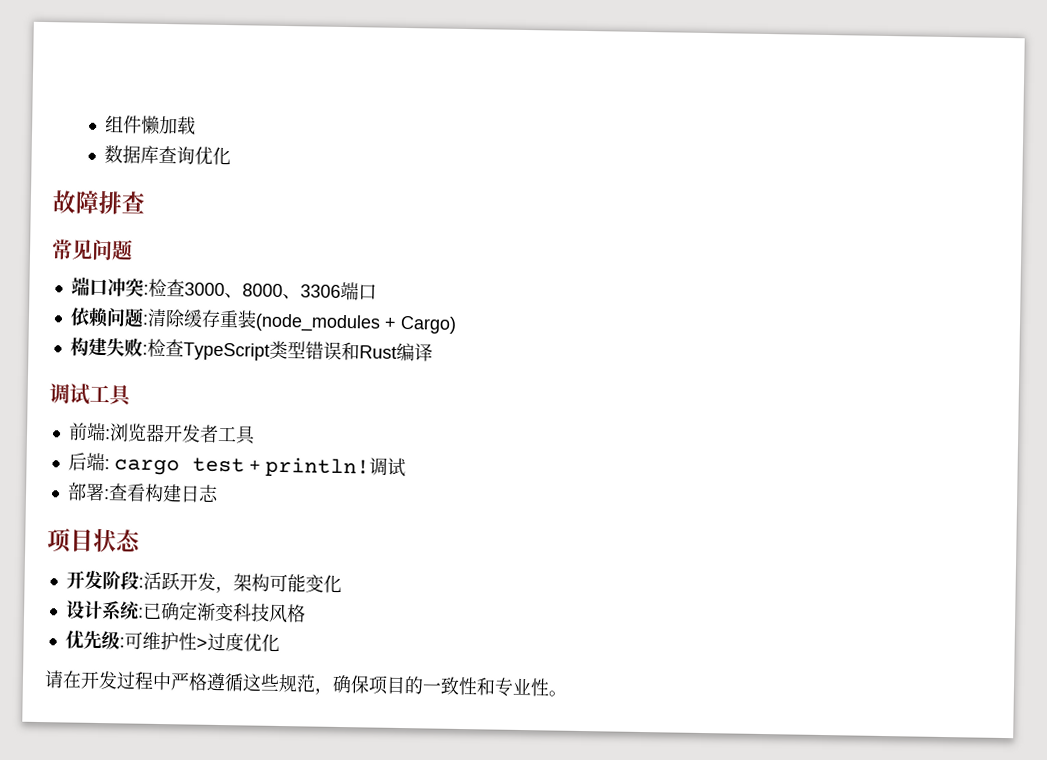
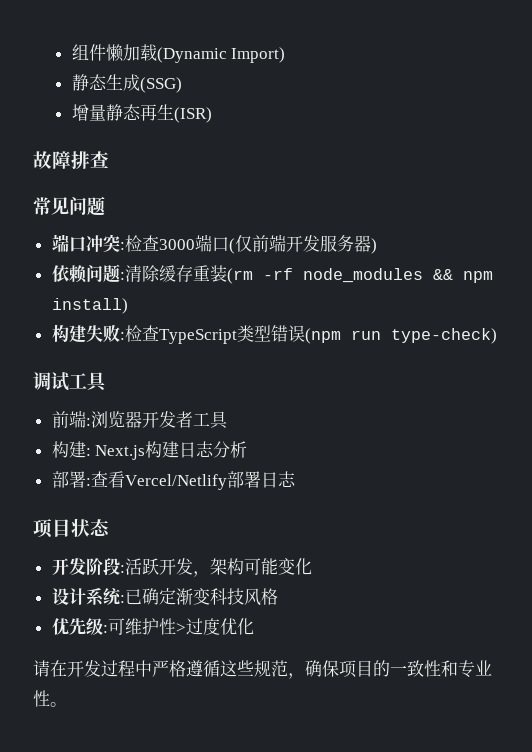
[104,145,232,166] // 数据库查询优化 -> [156,47,286,63] [71,74,182,93] [71,104,212,123] (Dynamic Import) // 静态生成(SSG) // 增量静态再生(ISR)
[223,281,377,301] 、8000、3306端口 -> [194,234,377,254] 端口(仅前端开发服务器)
[254,313,457,334] (node_modules + Cargo) -> [226,268,493,284] [51,298,128,314] (rm -rf node_modules && npm install)
[340,341,433,362] 和Rust编译 -> [304,328,497,344] (npm run type-check)
[67,452,406,479] 后端: cargo test + println!调试 -> [51,441,248,460] 构建: Next.js构建日志分析
[143,483,182,503] 构建 -> [124,471,261,490] Vercel/Netlify部署

